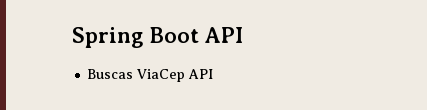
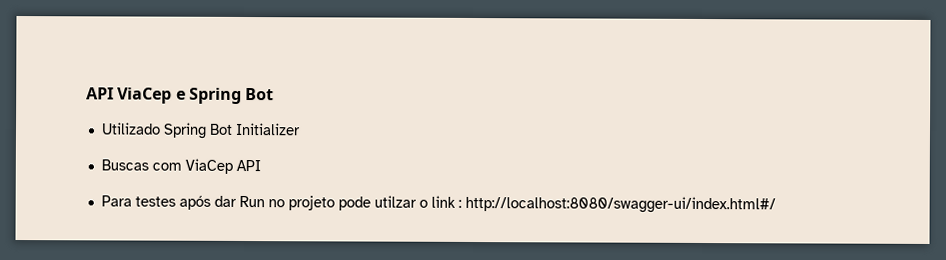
[72,27,243,48] [87,69,214,82] Spring Boot API // Buscas ViaCep API -> [86,87,275,104] [100,122,301,139] [100,158,261,174] [100,195,776,214] API ViaCep e Spring Bot // Utilizado Spring Bot Initializer // Buscas com ViaCep API // Para testes após dar Run no projeto pode utilzar o link : http://localhost:8080/swagger-ui/index.html#/

